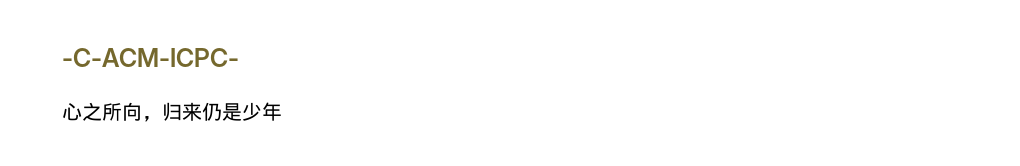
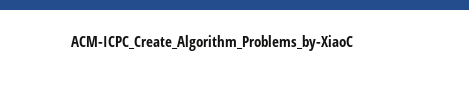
[62,48,239,67] [62,102,282,122] -C-ACM-ICPC- // 心之所向，归来仍是少年 -> [71,35,353,51] ACM-ICPC_Create_Algorithm_Problems_by-XiaoC

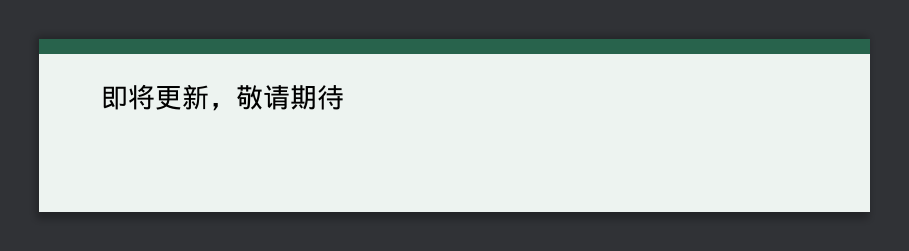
[71,35,353,51] ACM-ICPC_Create_Algorithm_Problems_by-XiaoC -> [101,84,344,111] 即将更新，敬请期待

